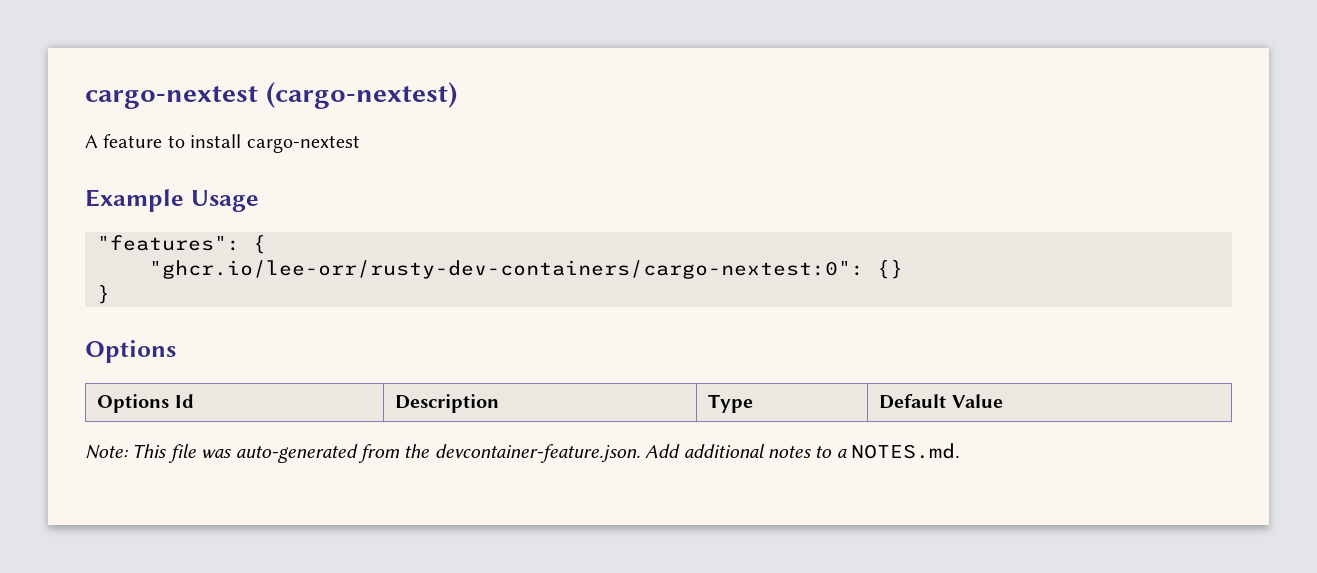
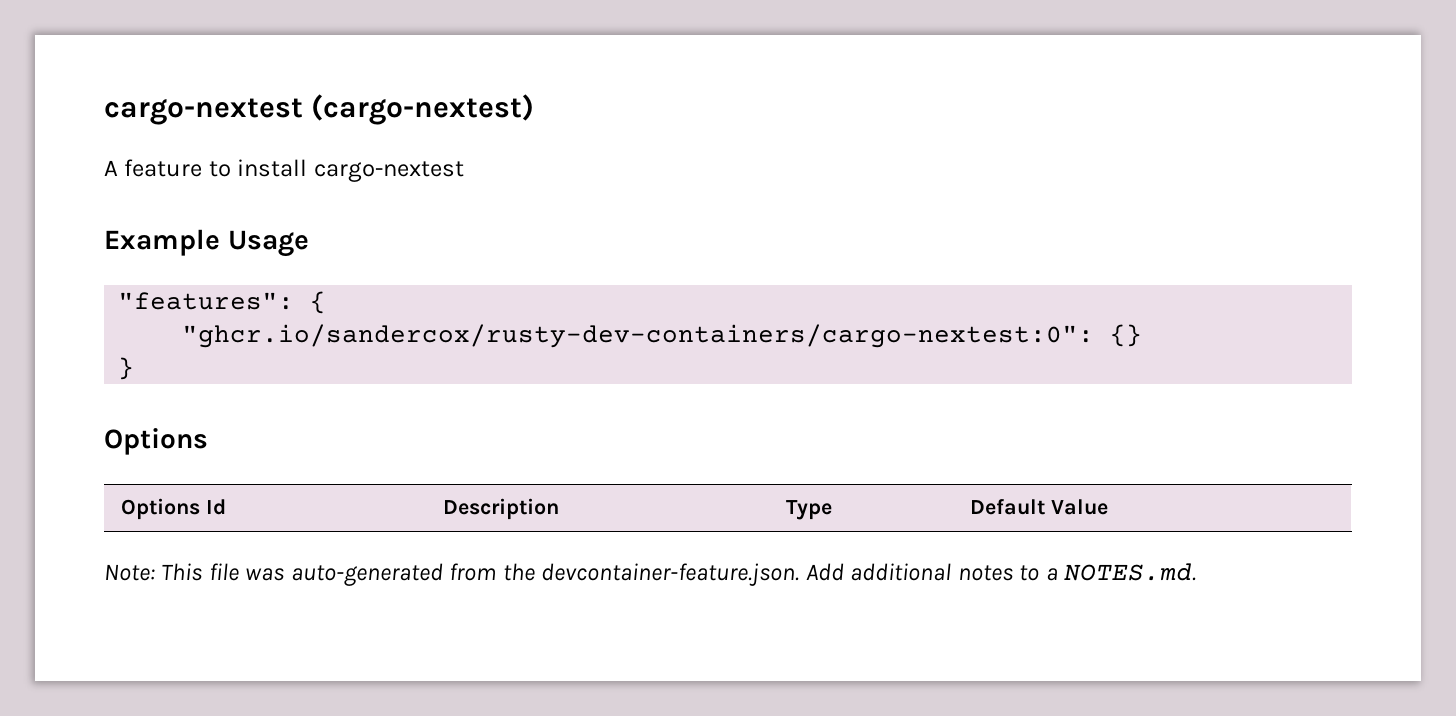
[149,260,864,279] "ghcr.io/lee-orr/rusty-dev-containers/cargo-nextest:0": -> [182,324,1095,348] "ghcr.io/sandercox/rusty-dev-containers/cargo-nextest:0":

